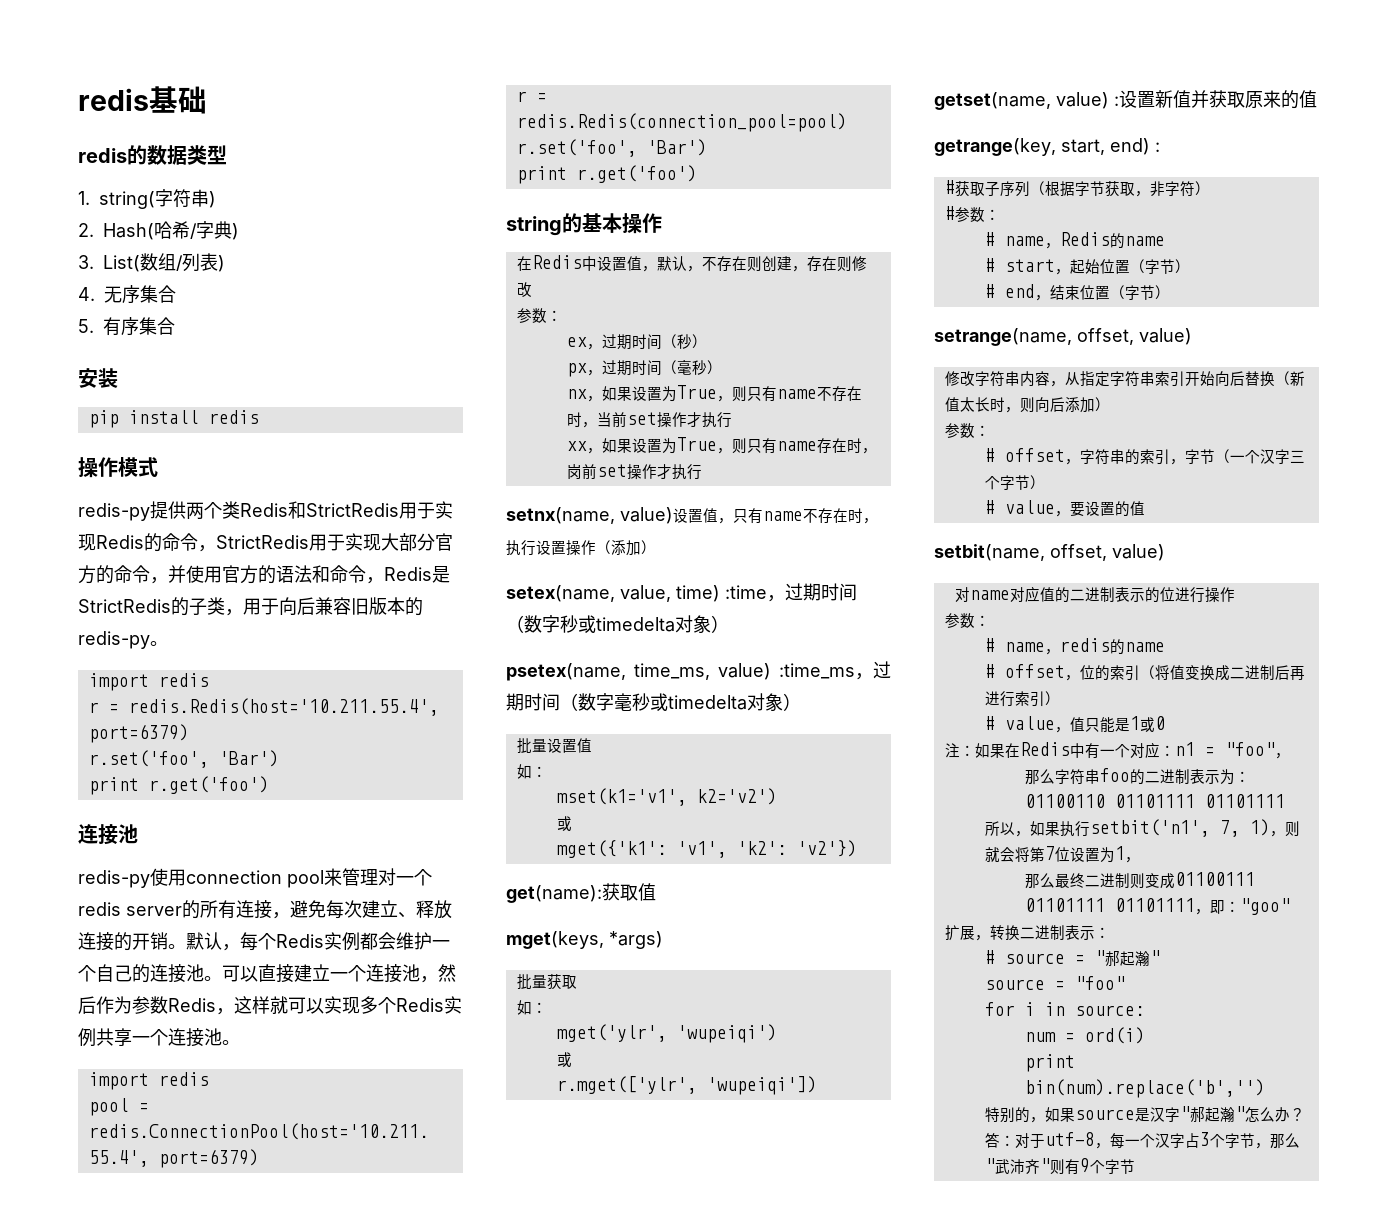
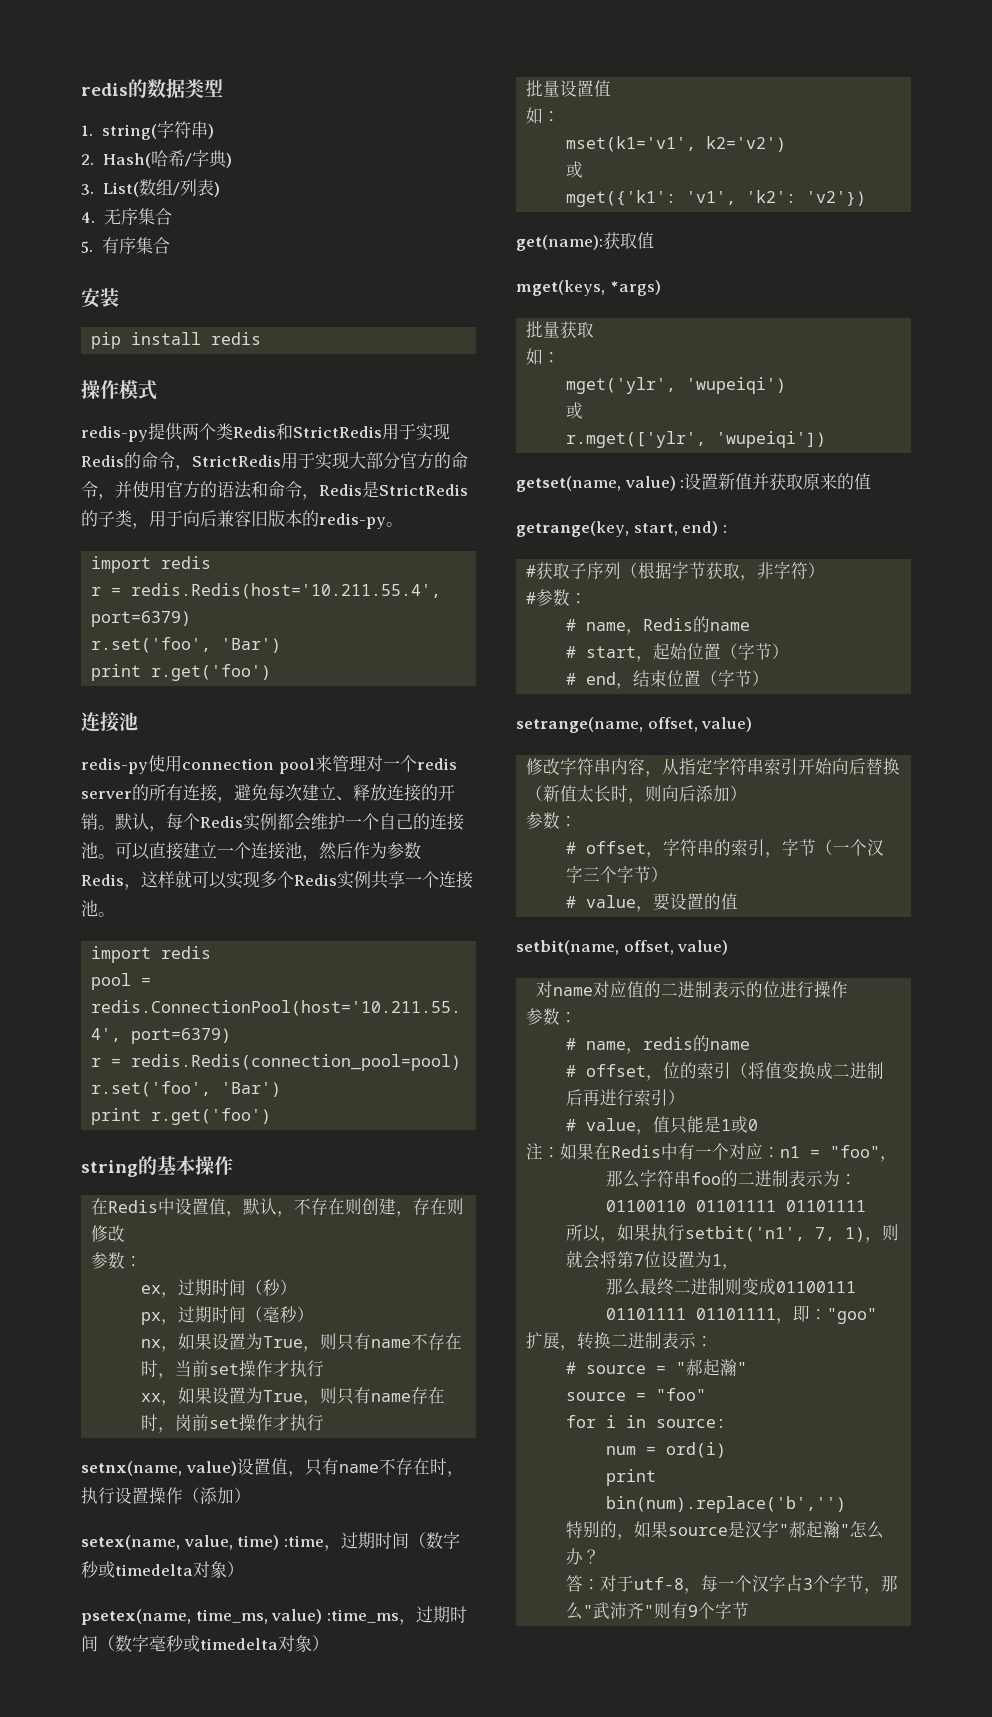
[78,86,207,114] [78,148,127,163] redis基础 // redis -> [81,83,128,96] redis

